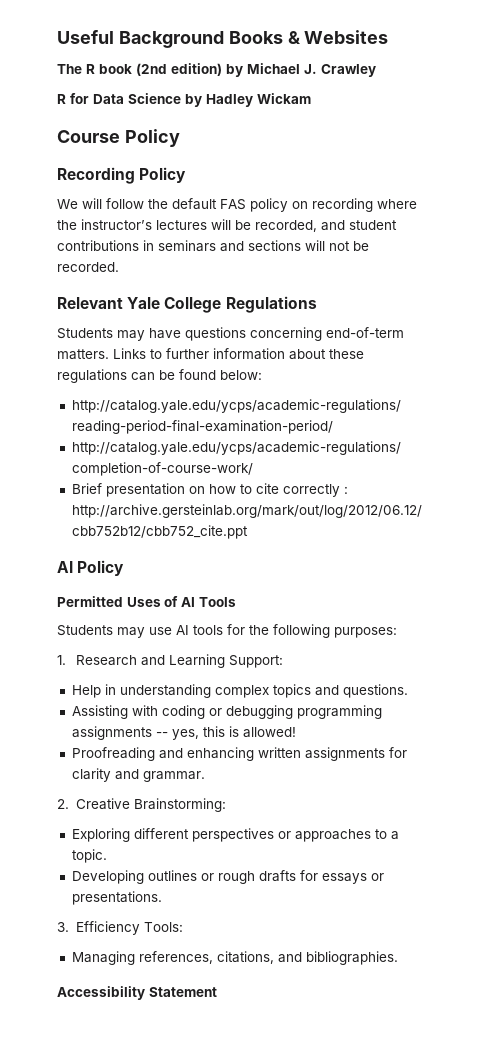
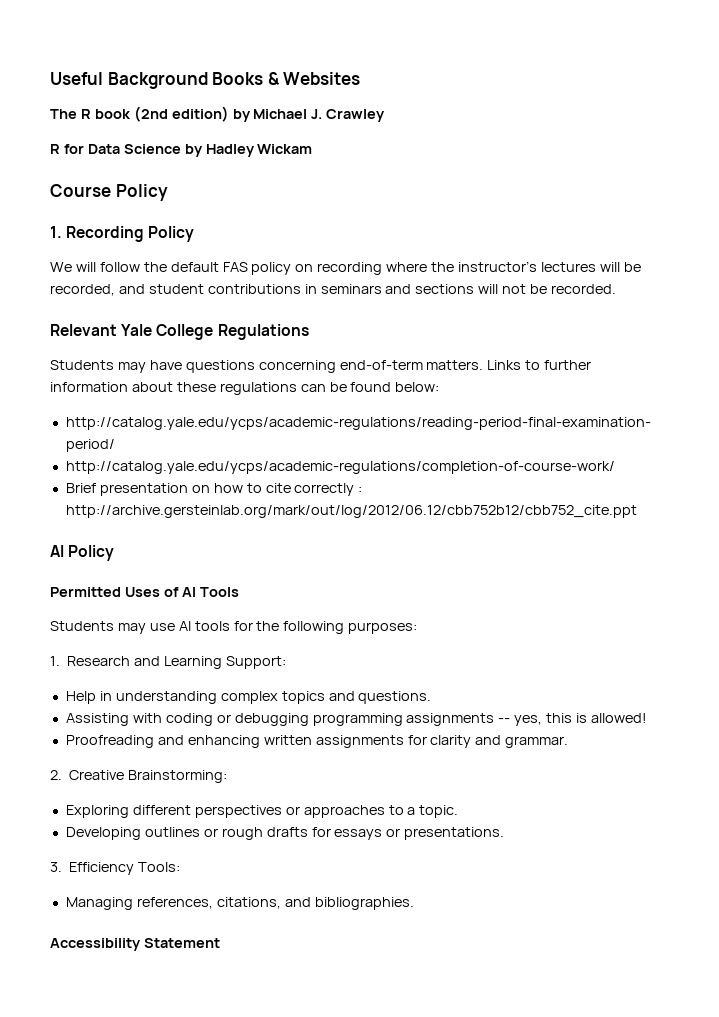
(180, 138) none -> [50,226,62,238] 1.

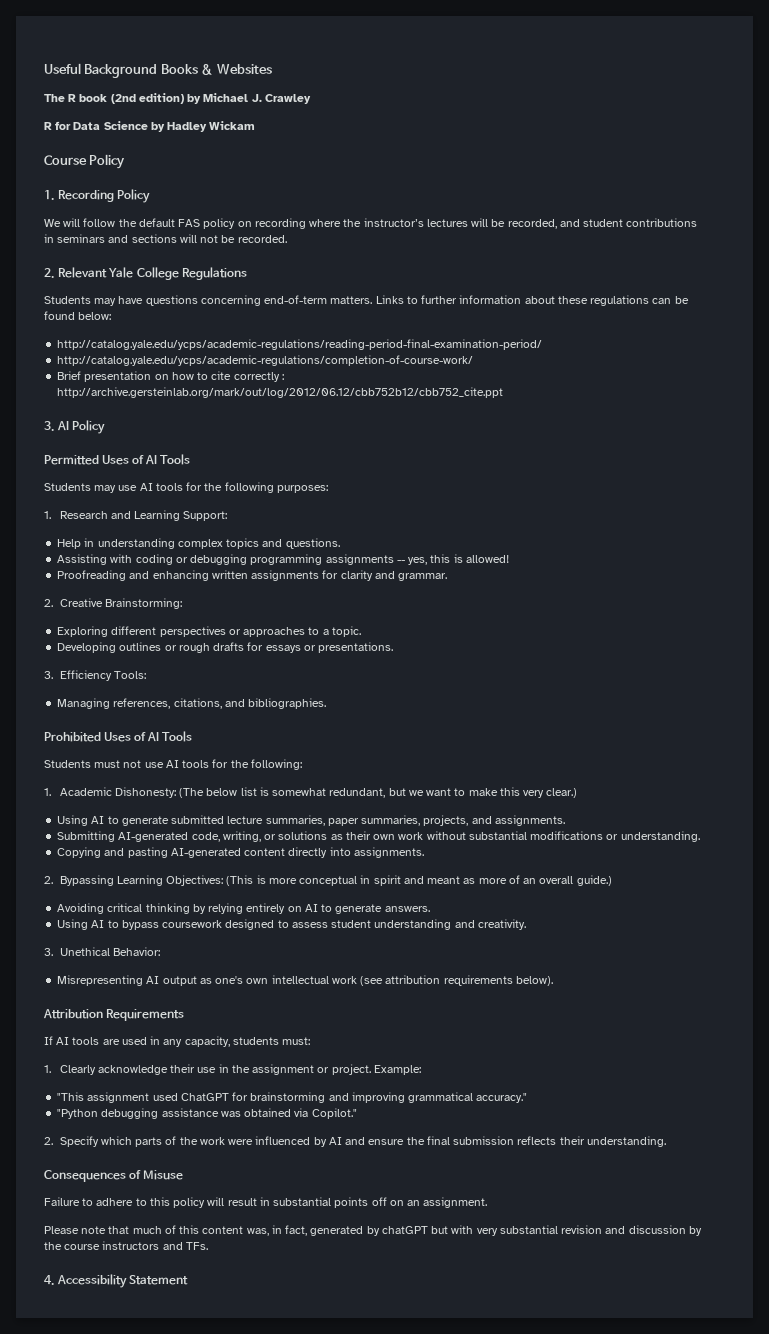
(617, 289) none -> [44,268,55,278] 2.
(637, 511) none -> [44,421,55,431] 3.
(414, 903) none -> [44,731,193,742] [44,759,302,770] [44,787,578,798] [57,815,565,826] [57,831,700,842] [57,847,424,858] [44,875,612,886] [57,903,430,914] [57,919,526,930] [44,947,160,956] [57,975,553,986] [43,1009,185,1021] [44,1036,311,1047] [44,1064,421,1075] [57,1092,528,1103] [57,1108,357,1119] [44,1136,666,1147] [44,1170,184,1182] [44,1197,488,1208] [44,1225,702,1236] [44,1241,208,1250] [44,1275,55,1285] Prohibited Uses of AI Tools // Students must not use AI tools for the following: // 1. Academic Dishonesty: (The below list is somewhat redundant, but we want to make this very clear.) // Using AI to generate submitted lecture summaries, paper summaries, projects, and assignments. // Submitting AI-generated code, writing, or solutions as their own work without substantial modifications or understanding. // Copying and pasting AI-generated content directly into assignments. // 2. Bypassing Learning Objectives: (This is more conceptual in spirit and meant as more of an overall guide.) // Avoiding critical thinking by relying entirely on AI to generate answers. // Using AI to bypass coursework designed to assess student understanding and creativity. // 3. Unethical Behavior: // Misrepresenting AI output as one's own intellectual work (see attribution requirements below). // Attribution Requirements // If AI tools are used in any capacity, students must: // 1. Clearly acknowledge their use in the assignment or project. Example: // "This assignment used ChatGPT for brainstorming and improving grammatical accuracy." // "Python debugging assistance was obtained via Copilot." // 2. Specify which parts of the work were influenced by AI and ensure the final submission reflects their understanding. // Consequences of Misuse // Failure to adhere to this policy will result in substantial points off on an assignment. // Please note that much of this content was, in fact, generated by chatGPT but with very substantial revision and discussion by the course instructors and TFs. // 4.

